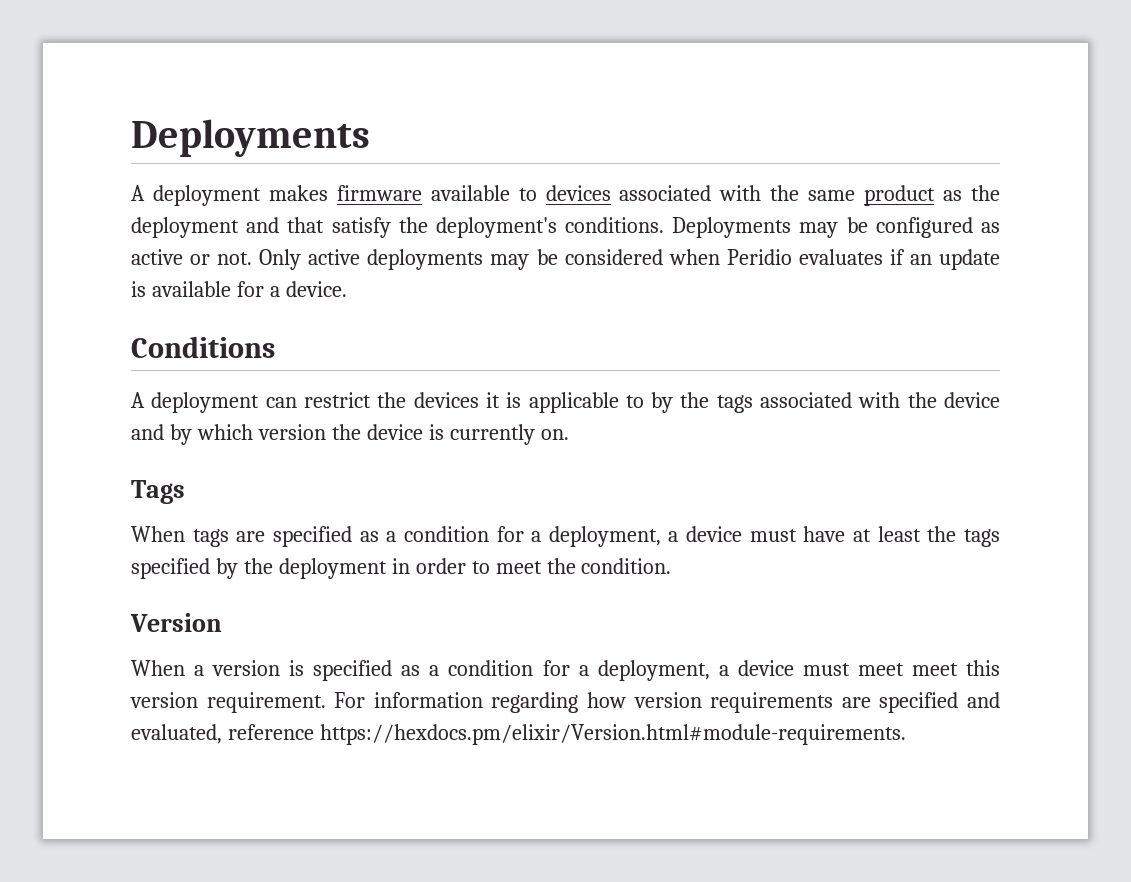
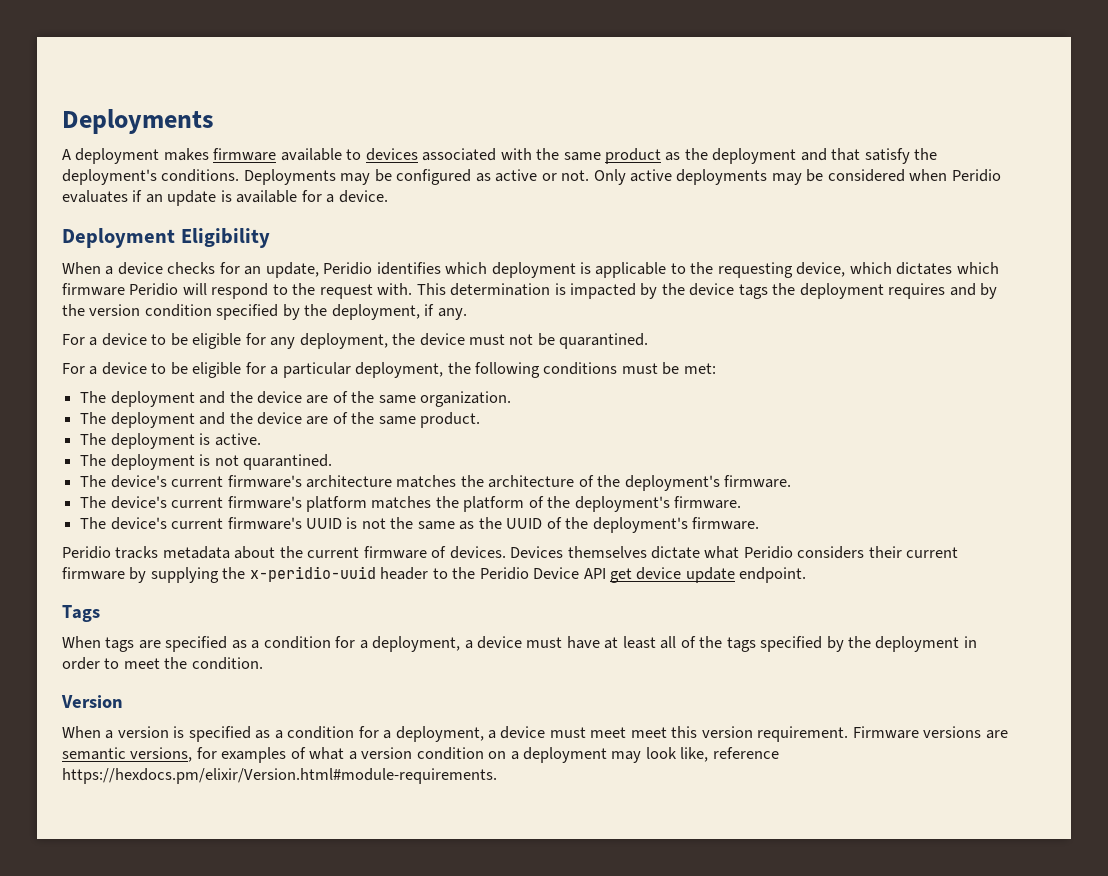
[131,336,275,358] [131,392,1000,413] [131,424,569,445] Conditions // A deployment can restrict the devices it is applicable to by the tags associated with the device and by which version the device is currently on. -> [62,228,270,248] [62,262,999,278] [62,283,998,299] [62,304,467,320] [62,333,649,349] [62,362,716,378] [80,391,512,407] [80,412,481,428] [80,433,261,449] [80,454,332,470] [80,475,792,491] [80,496,742,512] [80,517,759,533] [62,546,959,559] [62,566,807,583] Deployment Eligibility // When a device checks for an update, Peridio identifies which deployment is applicable to the requesting device, which dictates which firmware Peridio will respond to the request with. This determination is impacted by the device tags the deployment requires and by the version condition specified by the deployment, if any. // For a device to be eligible for any deployment, the device must not be quarantined. // For a device to be eligible for a particular deployment, the following conditions must be met: // The deployment and the device are of the same organization. // The deployment and the device are of the same product. // The deployment is active. // The deployment is not quarantined. // The device's current firmware's architecture matches the architecture of the deployment's firmware. // The device's current firmware's platform matches the platform of the deployment's firmware. // The device's current firmware's UUID is not the same as the UUID of the deployment's firmware. // Peridio tracks metadata about the current firmware of devices. Devices themselves dictate what Peridio considers their current firmware by supplying the x-peridio-uuid header to the Peridio Device API get device update endpoint.
(921, 534) none -> [660,636,696,649] all of
[334,692,1001,713] [131,724,222,744] For information regarding how version requirements are specified and evaluated, -> [852,726,1008,739] [62,747,709,763] Firmware versions are semantic versions, for examples of what a version condition on a deployment may look like,

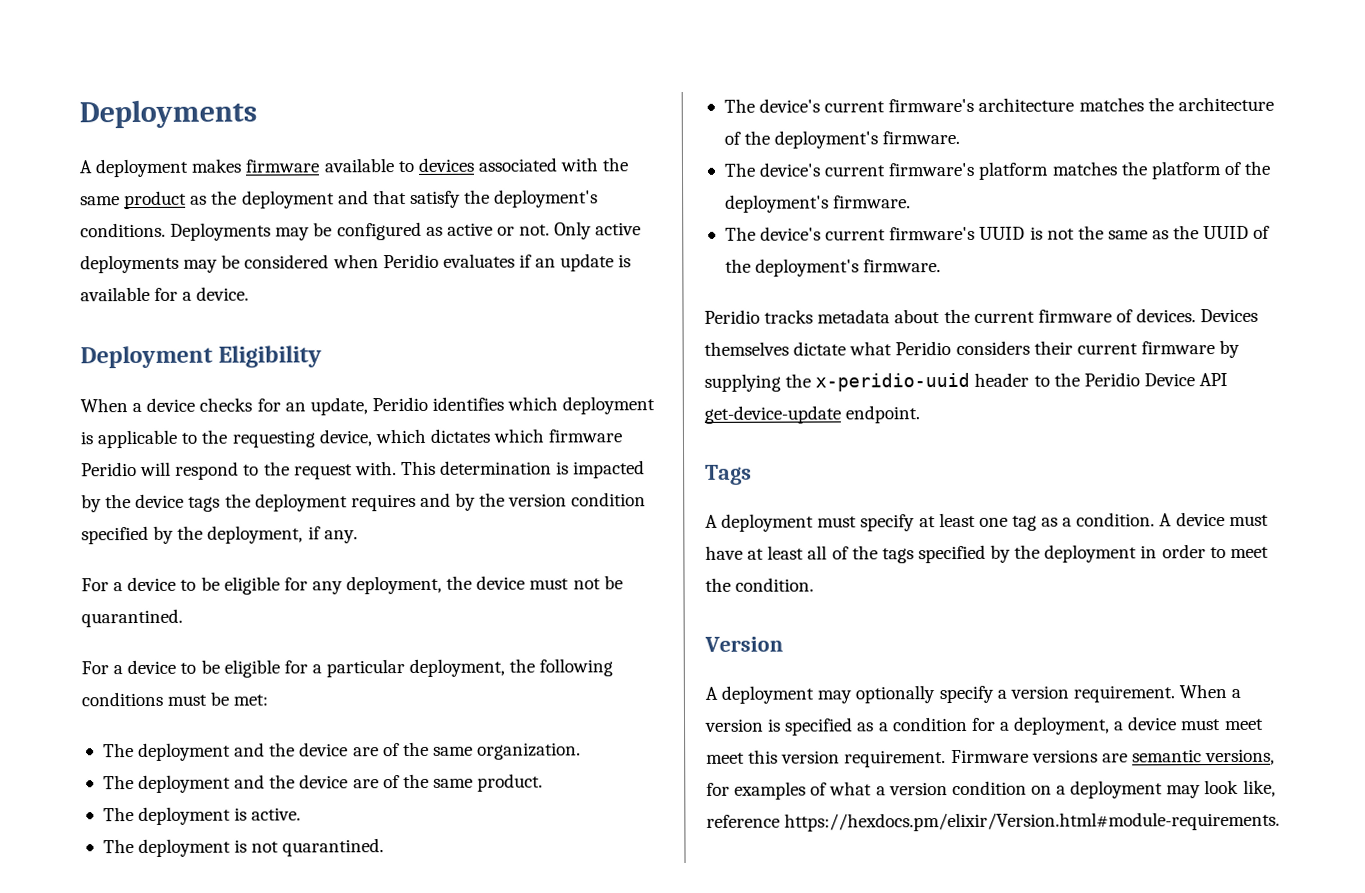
[610,567,735,583] get device update -> [704,405,841,424] get-device-update
[62,636,473,652] When tags are specified as a condition for a deployment, a -> [705,512,1173,532] A deployment must specify at least one tag as a condition. A
(123, 701) none -> [705,685,1175,704] A deployment may optionally specify a version requirement.

